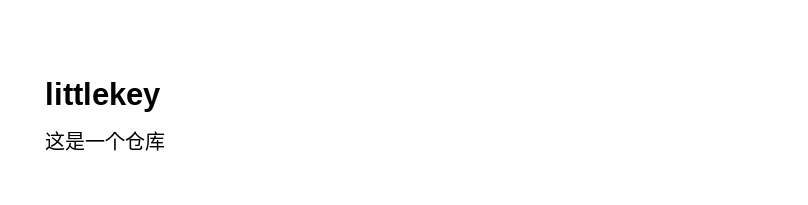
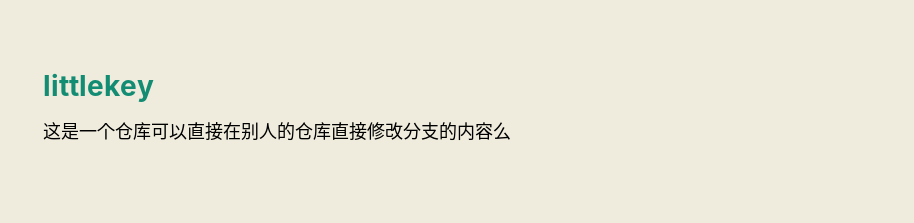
(165, 141) none -> [151,122,511,141] 可以直接在别人的仓库直接修改分支的内容么

